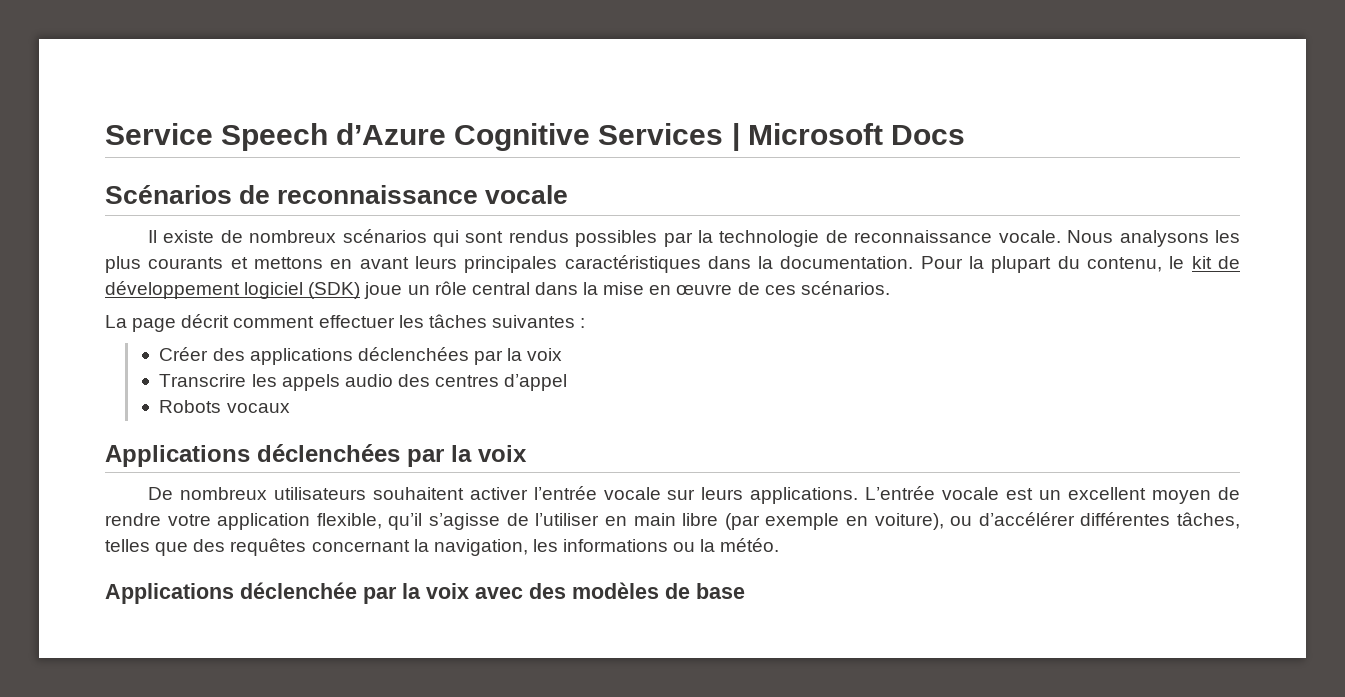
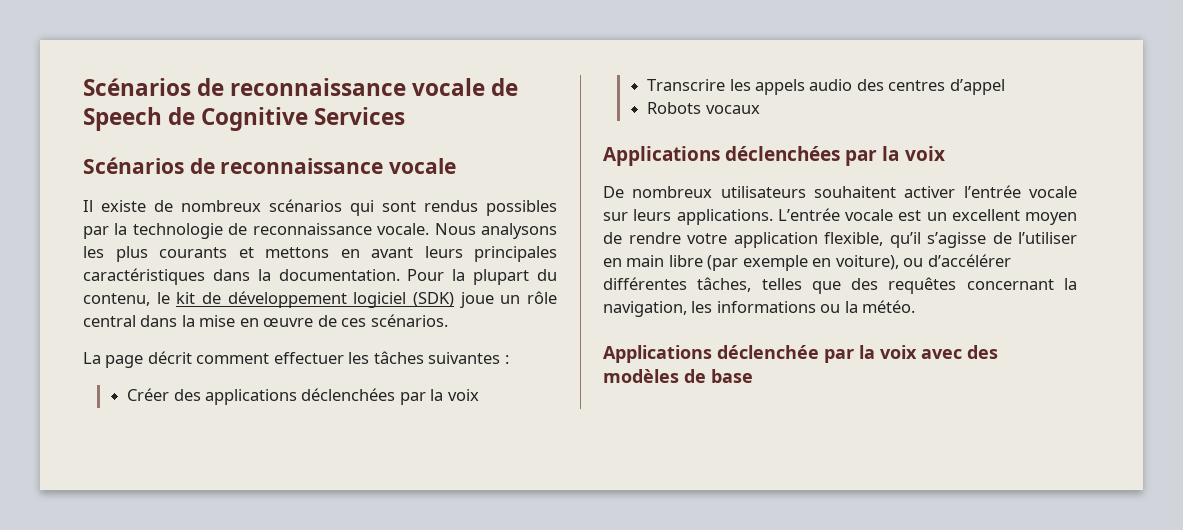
[105,123,447,151] Service Speech d’Azure -> [83,78,519,96] [83,107,196,131] Scénarios de reconnaissance vocale de Speech de
[731,123,965,151] | Microsoft Docs -> (406, 116) none

